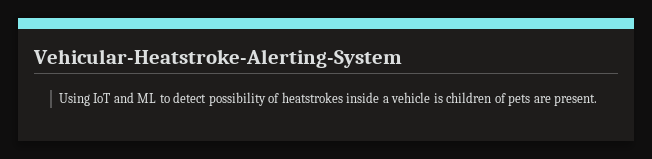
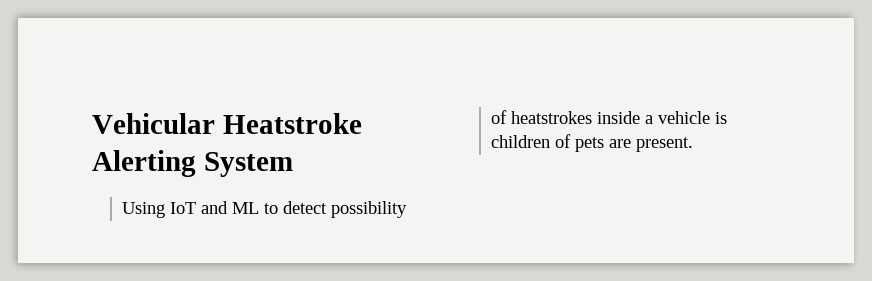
[33,49,402,68] Vehicular-Heatstroke-Alerting-System -> [92,113,362,134] [92,150,293,177] Vehicular Heatstroke Alerting System

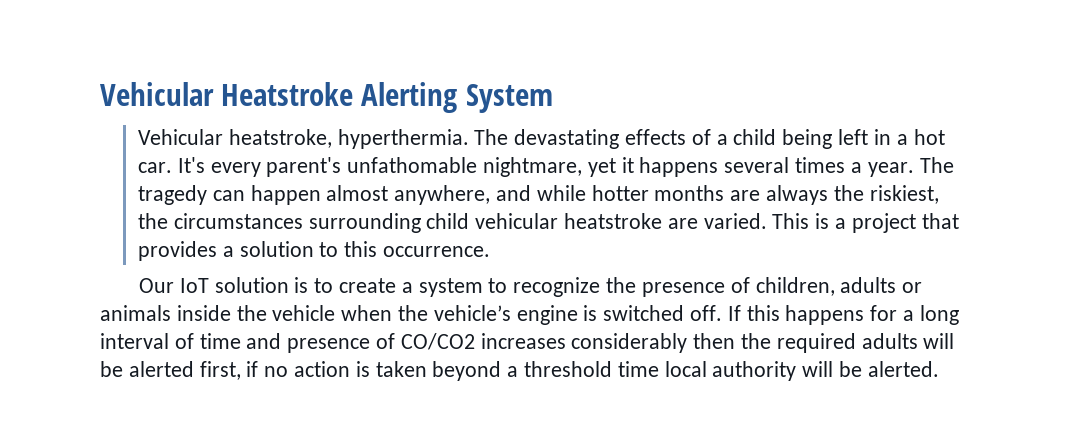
[122,201,408,218] [491,110,728,124] [491,134,694,152] Using IoT and ML to detect possibility of heatstrokes inside a vehicle is children of pets are present. -> [138,129,945,149] [138,157,954,177] [138,185,939,205] [138,213,959,233] [138,241,491,261] [139,277,923,297] [100,305,959,325] [100,333,955,353] [100,361,939,381] Vehicular heatstroke, hyperthermia. The devastating effects of a child being left in a hot car. It's every parent's unfathomable nightmare, yet it happens several times a year. The tragedy can happen almost anywhere, and while hotter months are always the riskiest, the circumstances surrounding child vehicular heatstroke are varied. This is a project that provides a solution to this occurrence. // Our IoT solution is to create a system to recognize the presence of children, adults or animals inside the vehicle when the vehicle’s engine is switched off. If this happens for a long interval of time and presence of CO/CO2 increases considerably then the required adults will be alerted first, if no action is taken beyond a threshold time local authority will be alerted.

